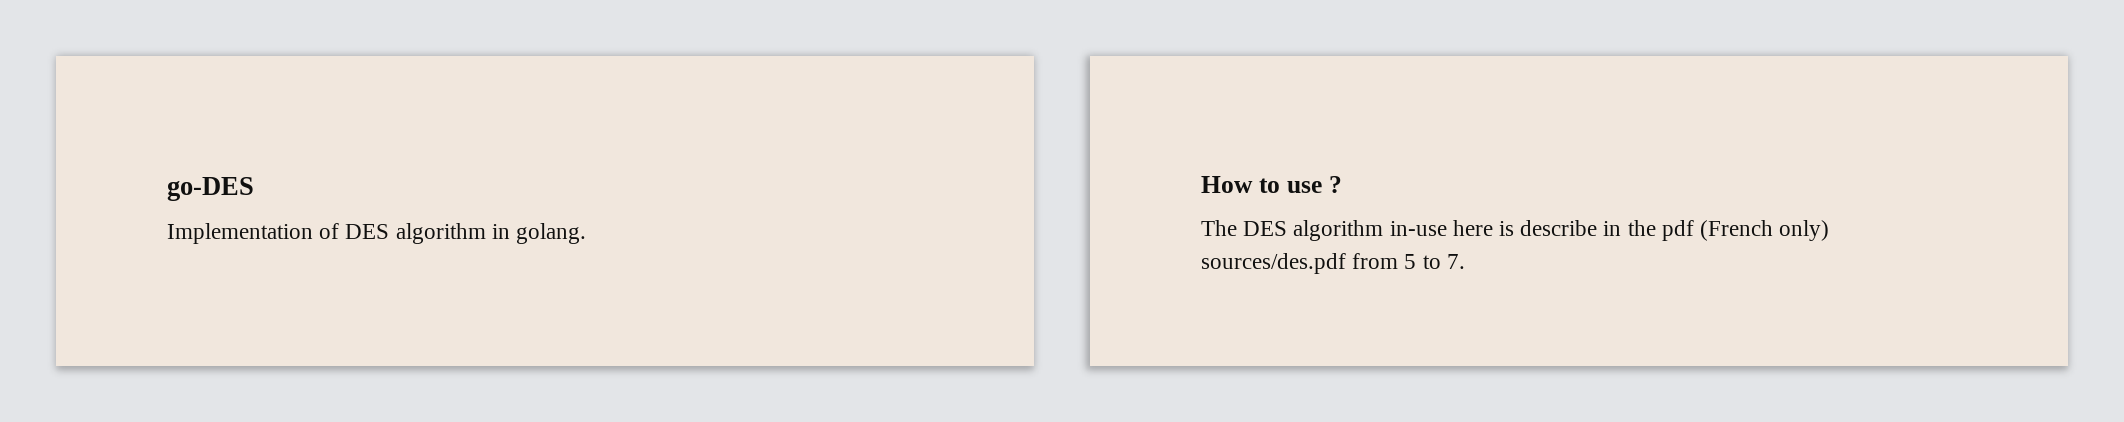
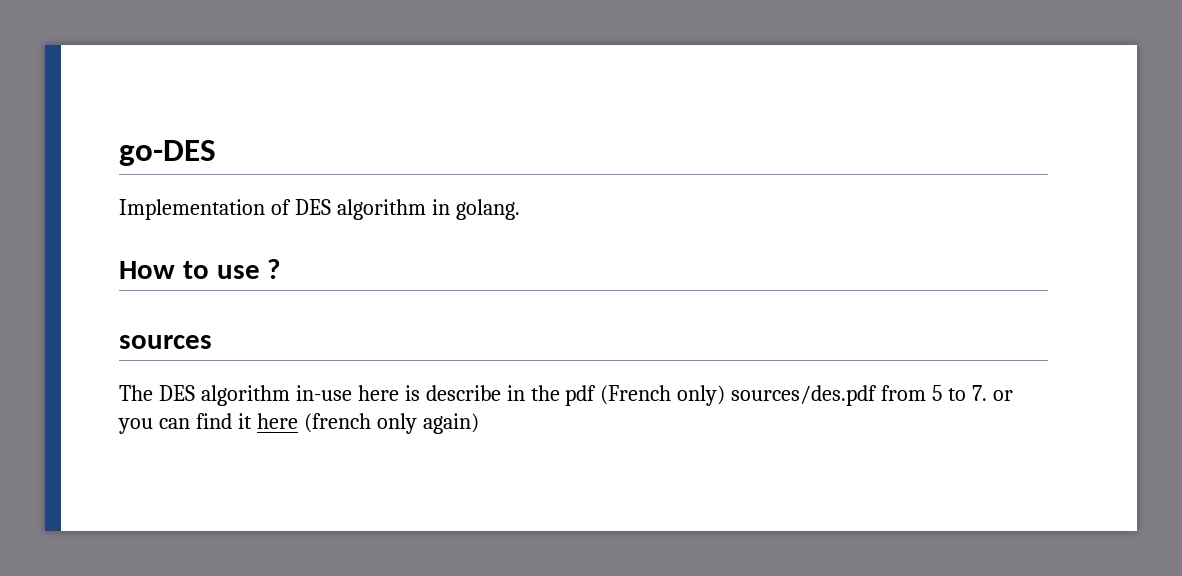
(1342, 184) none -> [119,335,212,349] // sources
(1465, 261) none -> [992,390,1013,401] [118,413,479,434] or you can find it here (french only again)

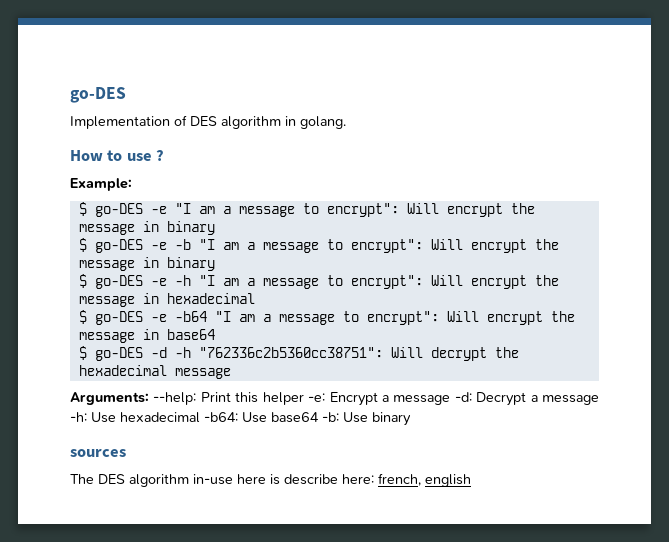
(281, 269) none -> [70,178,132,191] [78,202,535,217] [78,221,215,235] [78,238,559,253] [78,257,215,271] [78,274,559,289] [78,293,255,307] [78,310,575,325] [78,329,215,343] [78,346,519,361] [78,365,231,379] [70,392,600,406] [70,412,411,426] // Example: // $ go-DES -e "I am a message to encrypt": Will encrypt the message in binary // $ go-DES -e -b "I am a message to encrypt": Will encrypt the message in binary // $ go-DES -e -h "I am a message to encrypt": Will encrypt the message in hexadecimal // $ go-DES -e -b64 "I am a message to encrypt": Will encrypt the message in base64 // $ go-DES -d -h "762336c2b5360cc38751": Will decrypt the hexadecimal message // Arguments: --help: Print this helper -e: Encrypt a message -d: Decrypt a message -h: Use hexadecimal -b64: Use base64 -b: Use binary
[506,385,1013,406] [118,413,479,434] in the pdf (French only) sources/des.pdf from 5 to 7. or you can find it here (french only again) -> [342,473,471,487] here: french, english

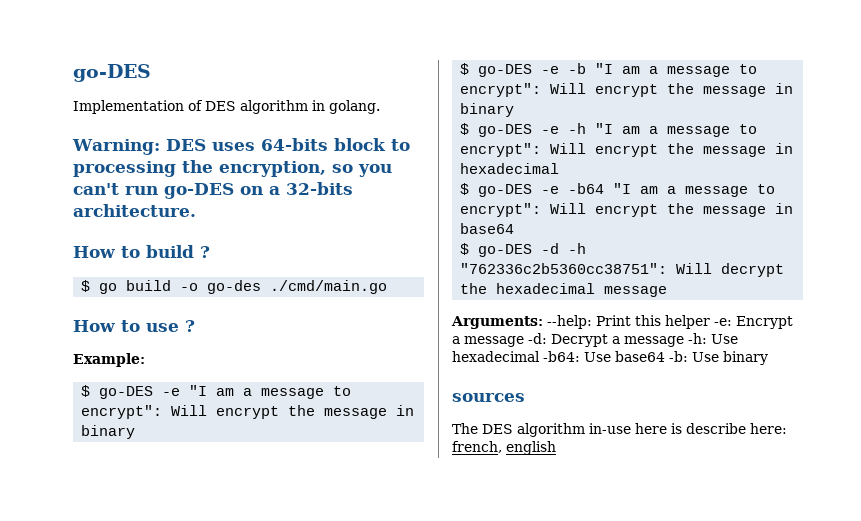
(346, 122) none -> [72,138,410,155] [73,160,392,177] [73,182,353,199] [73,204,196,217] [73,245,210,258] [81,280,388,294] // Warning: DES uses 64-bits block to processing the encryption, so you can't run go-DES on a 32-bits architecture. // How to build ? // $ go build -o go-des ./cmd/main.go

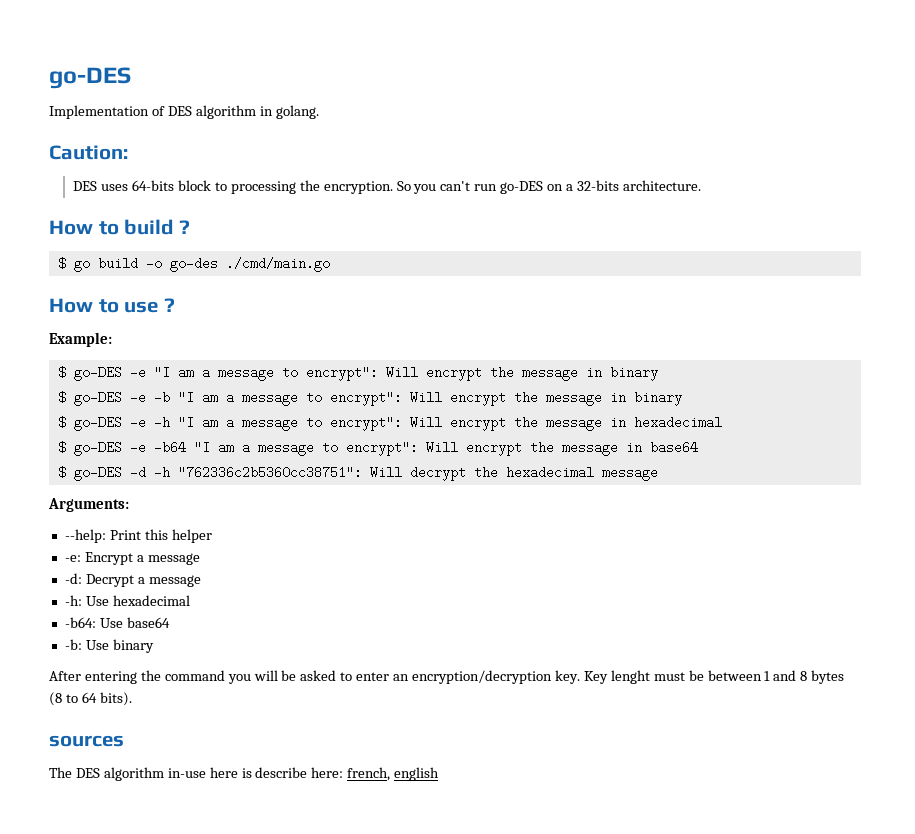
[72,139,160,155] Warning: -> [49,145,128,160] Caution: //
[219,161,353,177] encryption, so -> [323,181,411,194] encryption. So
(543, 322) none -> (129, 505) //
(710, 322) none -> (212, 536) //
(524, 341) none -> (200, 559) //
(684, 341) none -> (201, 581) //
(540, 356) none -> (190, 600) //
(665, 356) none -> (170, 622) //
(768, 358) none -> [49,670,845,684] [49,692,132,706] // After entering the command you will be asked to enter an encryption/decryption key. Key lenght must be between 1 and 8 bytes (8 to 64 bits).

